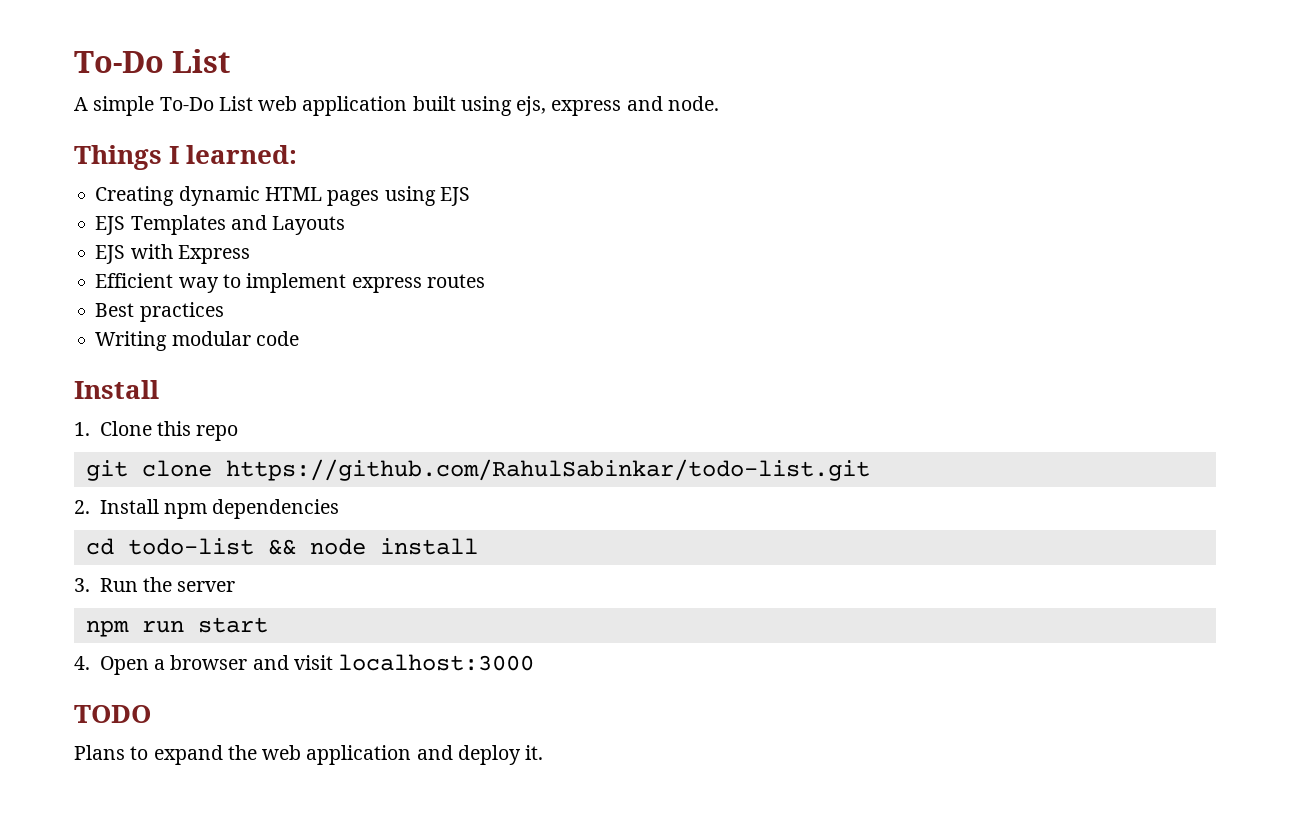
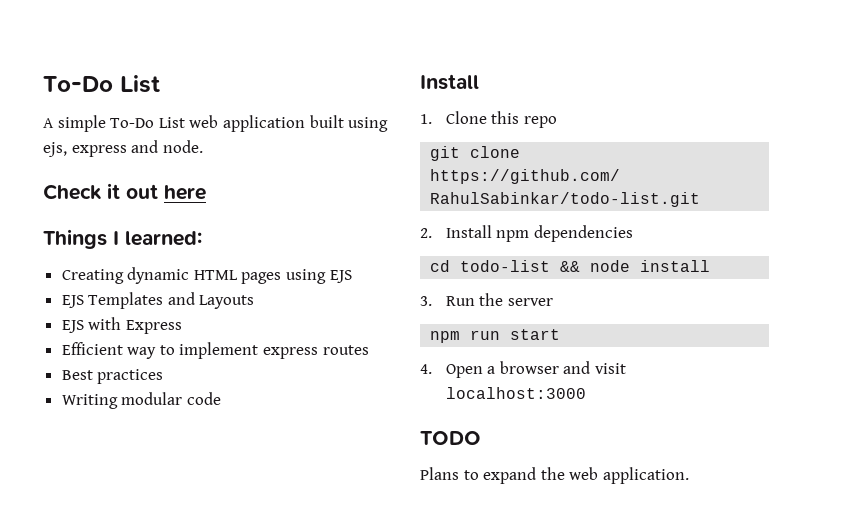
(719, 103) none -> [43,183,206,200] // Check it out here
[306,745,544,765] application and deploy it. -> [602,467,689,484] application.

